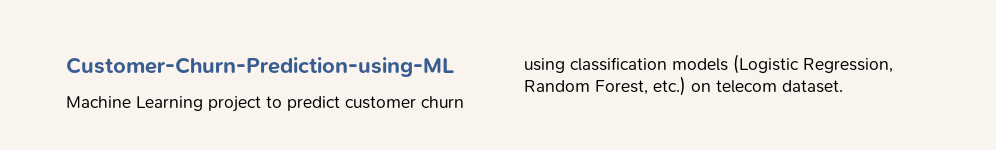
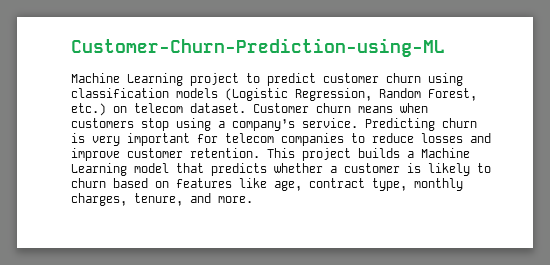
(843, 86) none -> [253,103,428,113] [71,118,477,131] [71,133,491,146] [71,148,470,161] [71,163,491,176] [71,178,463,191] [71,193,253,206] Customer churn means when customers stop using a company’s service. Predicting churn is very important for telecom companies to reduce losses and improve customer retention. This project builds a Machine Learning model that predicts whether a customer is likely to churn based on features like age, contract type, monthly charges, tenure, and more.

